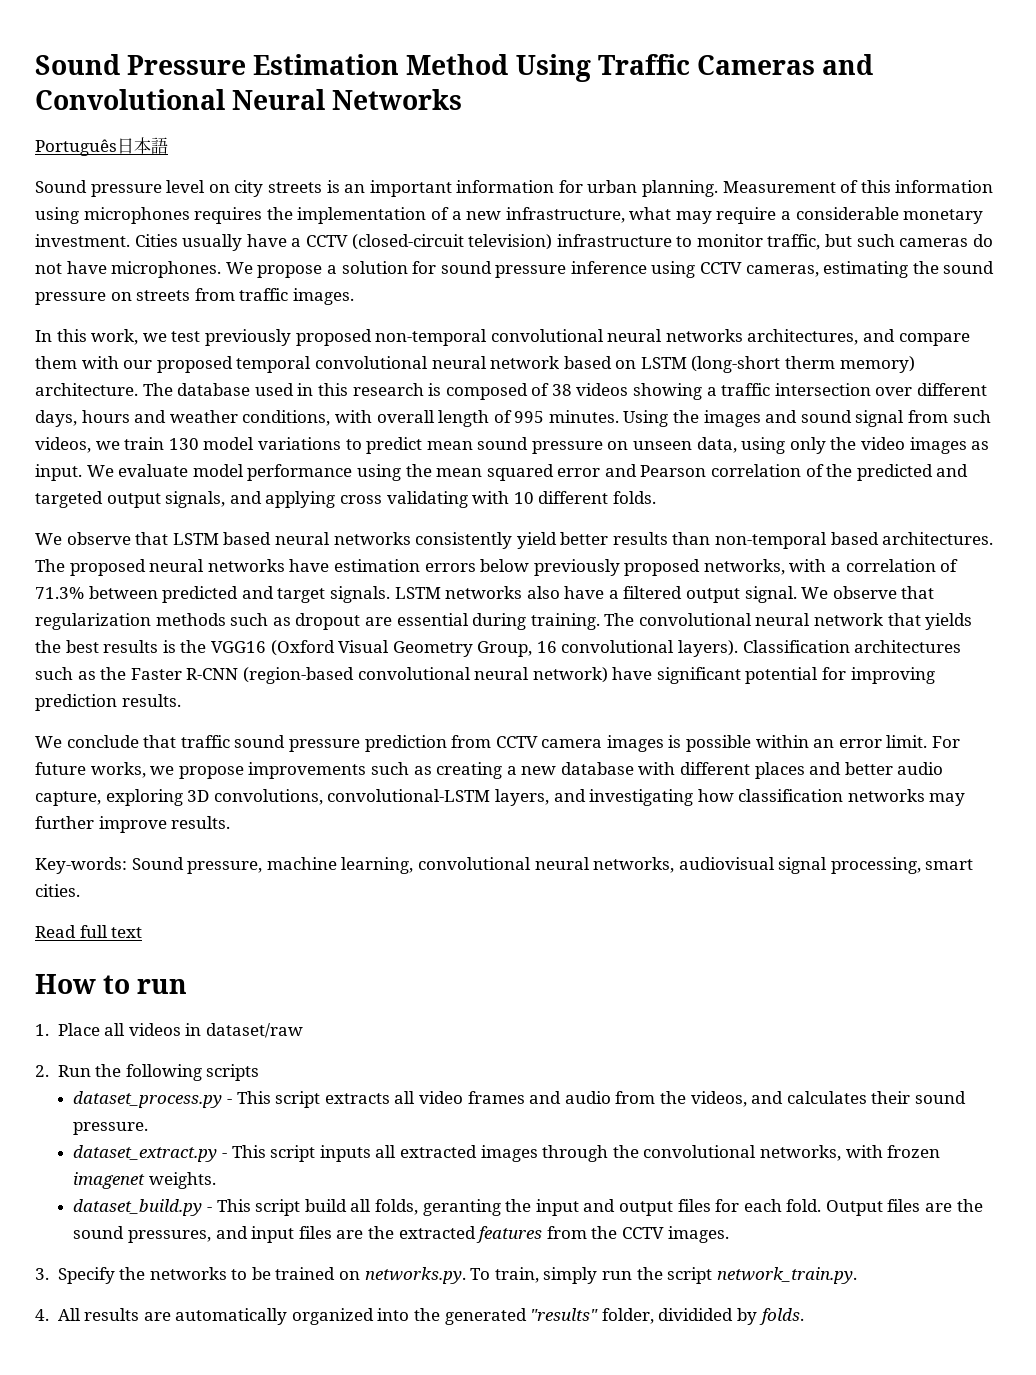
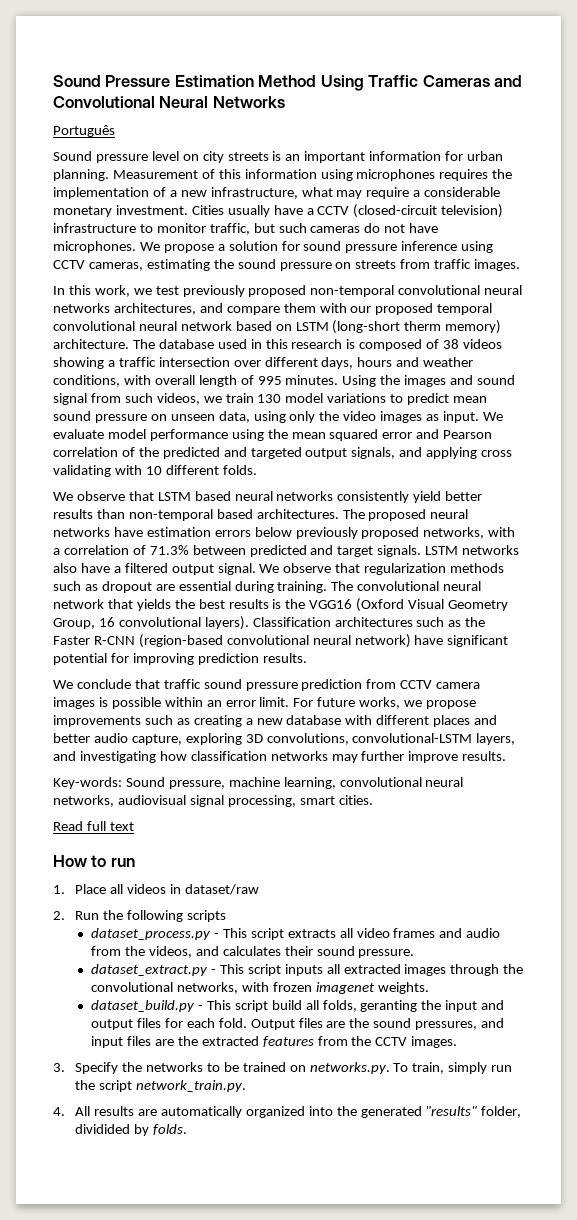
[117,137,168,154] 日本語 -> (115, 131) none

